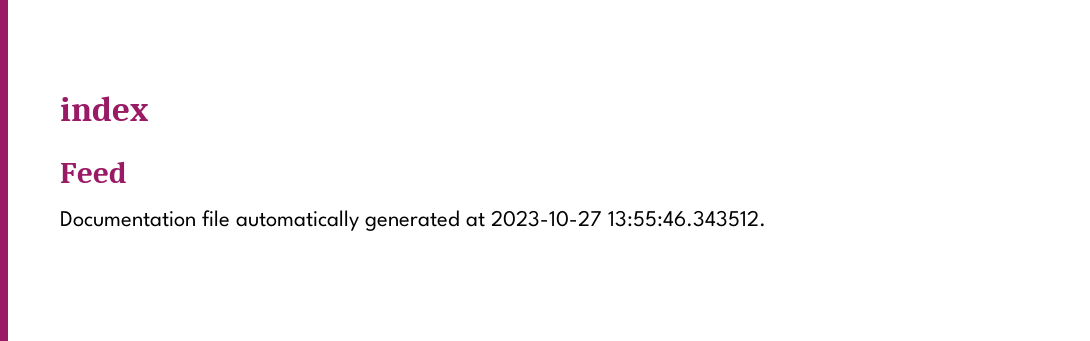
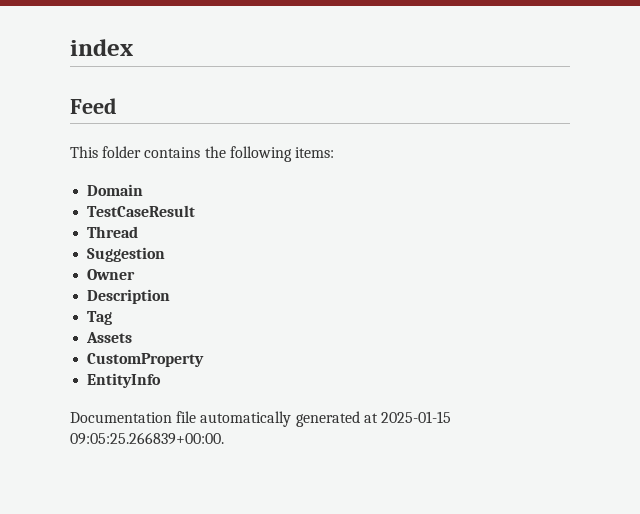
(127, 172) none -> [70,146,334,162] [87,184,144,196] [87,205,196,217] [87,226,139,238] [87,247,166,262] [87,269,136,280] [87,289,171,304] [87,311,113,325] [86,332,133,343] [87,353,205,367] [87,373,162,388] // This folder contains the following items: // Domain // TestCaseResult // Thread // Suggestion // Owner // Description // Tag // Assets // CustomProperty // EntityInfo
[491,210,767,227] 2023-10-27 13:55:46.343512. -> [380,411,451,423] [70,432,224,445] 2025-01-15 09:05:25.266839+00:00.

